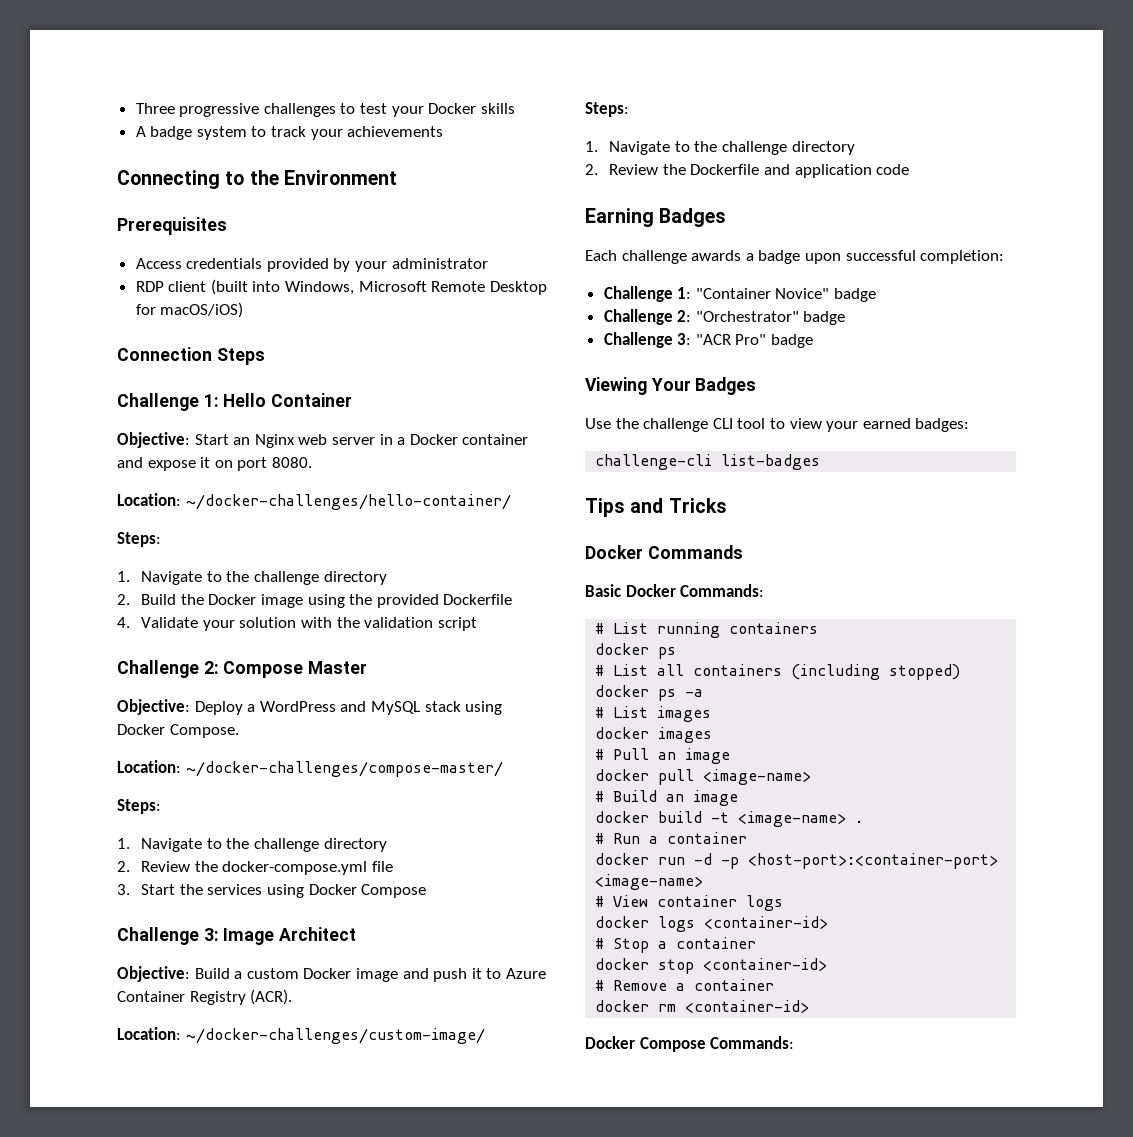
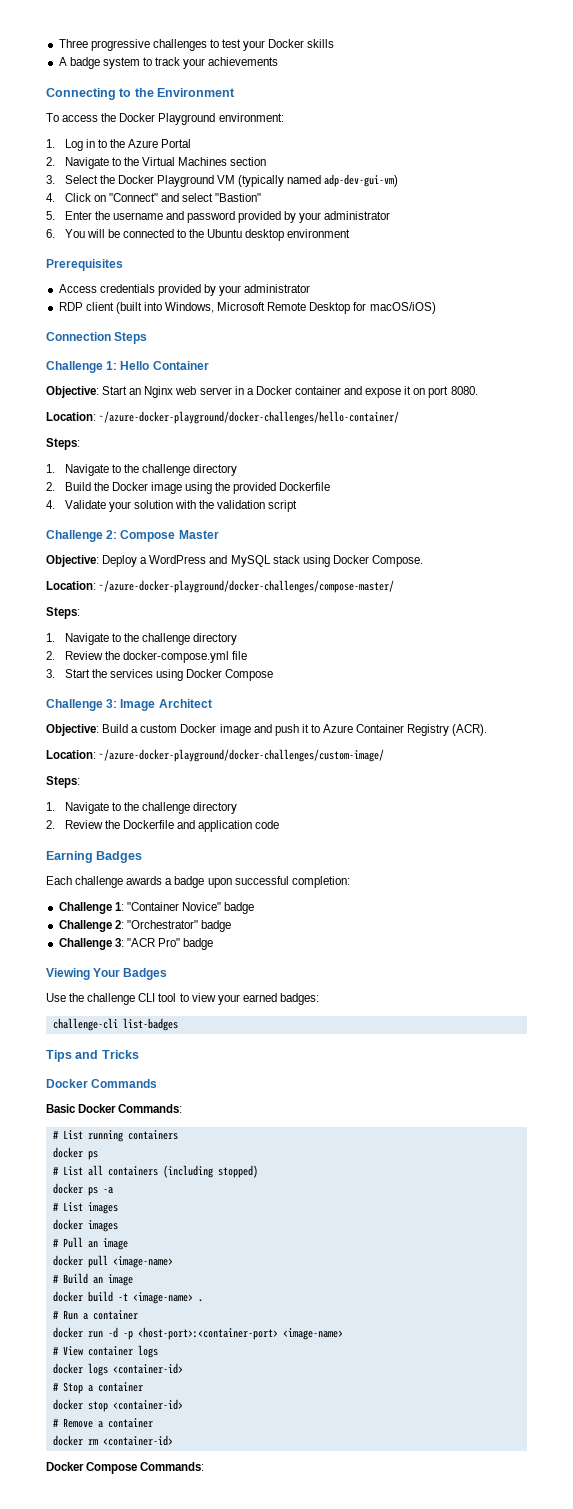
(397, 177) none -> [46,113,284,125] [46,139,192,151] [46,157,267,169] [46,174,399,187] [46,193,262,202] [46,211,391,223] [46,229,351,241] // To access the Docker Playground environment: // 1. Log in to the Azure Portal // 2. Navigate to the Virtual Machines section // 3. Select the Docker Playground VM (typically named adp-dev-gui-vm) // 4. Click on "Connect" and select "Bastion" // 5. Enter the username and password provided by your administrator // 6. You will be connected to the Ubuntu desktop environment
[185,494,511,510] ~/docker-challenges/hello-container/ -> [99,411,400,424] ~/azure-docker-playground/docker-challenges/hello-container/
[185,761,503,777] ~/docker-challenges/compose-master/ -> [99,580,395,593] ~/azure-docker-playground/docker-challenges/compose-master/
[185,1028,485,1044] ~/docker-challenges/custom-image/ -> [99,749,385,762] ~/azure-docker-playground/docker-challenges/custom-image/

